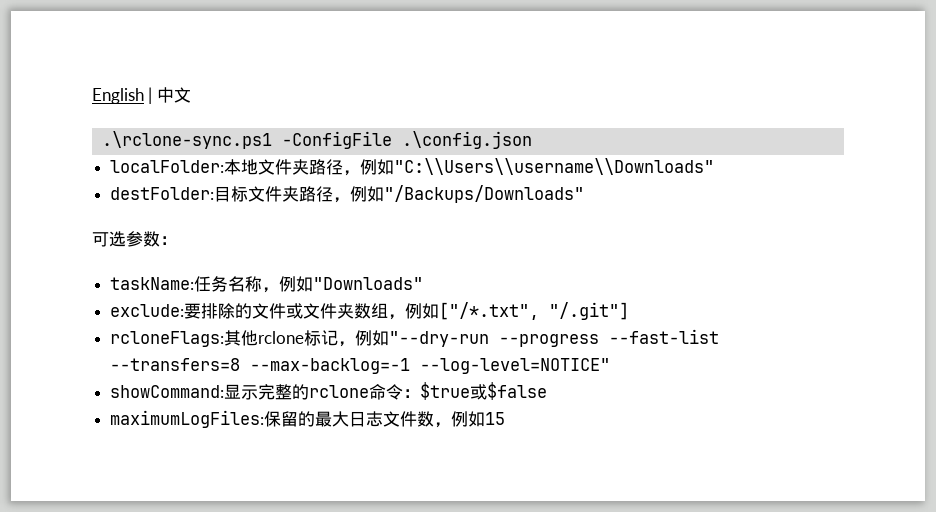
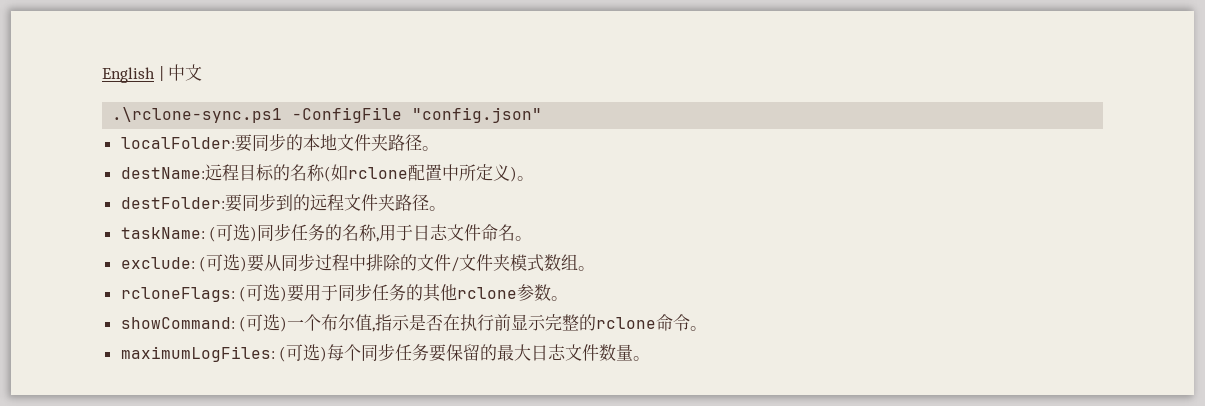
[401,131,532,149] .\config.json -> [412,107,543,123] "config.json"
(225, 166) none -> [234,133,303,152] 要同步的
[343,158,715,176] [110,185,585,203] [92,231,177,247] [110,276,424,293] [110,302,630,320] [110,329,720,347] [110,358,611,374] [110,385,225,398] ，例如"C:\\Users\\username\\Downloads" // destFolder:目标文件夹路径，例如"/Backups/Downloads" // 可选参数： // taskName:任务名称，例如"Downloads" // exclude:要排除的文件或文件夹数组，例如["/*.txt", "/.git"] // rcloneFlags:其他rclone标记，例如"--dry-run --progress --fast-list --transfers=8 --max-backlog=-1 --log-level=NOTICE" // showCommand: -> [421,146,439,151] [120,164,534,182] [120,193,446,212] [120,223,533,242] [120,253,596,272] [120,283,569,302] [120,314,512,332] 。 // destName:远程目标的名称(如rclone配置中所定义)。 // destFolder:要同步到的远程文件夹路径。 // taskName: (可选)同步任务的名称,用于日志文件命名。 // exclude: (可选)要从同步过程中排除的文件/文件夹模式数组。 // rcloneFlags: (可选)要用于同步任务的其他rclone参数。 // showCommand: (可选)一个布尔值,指示是否在执行前
[403,382,548,400] [110,410,265,428] ：$true或$false // maximumLogFiles: -> [690,326,708,331] [120,343,447,362] 。 // maximumLogFiles: (可选)每个同步任务要
[434,411,506,428] ，例如15 -> [616,344,651,361] 量。

